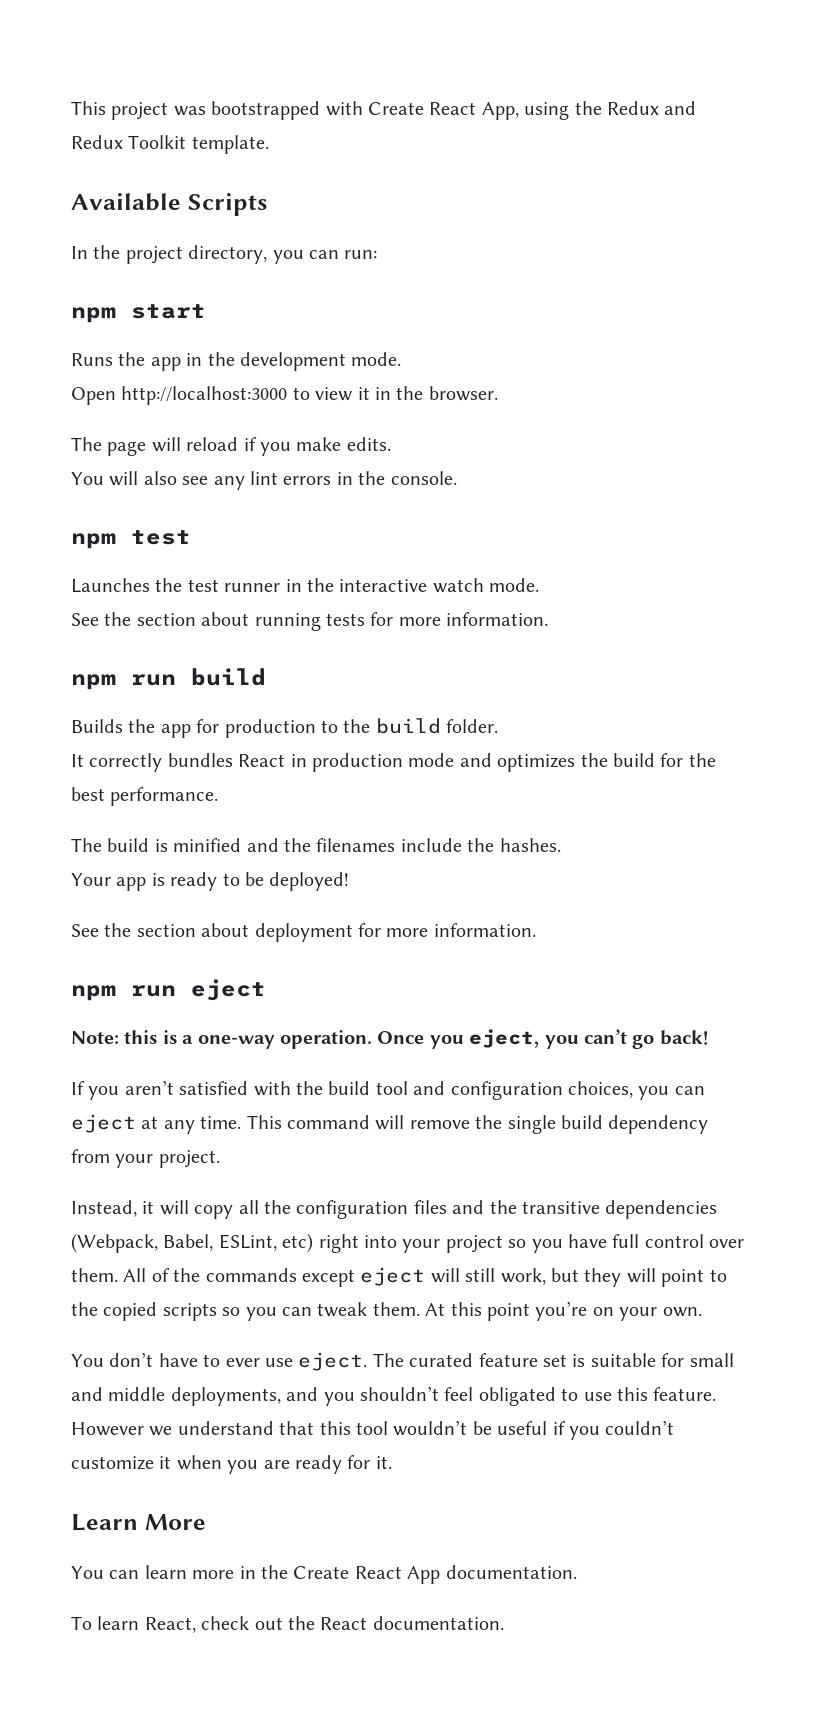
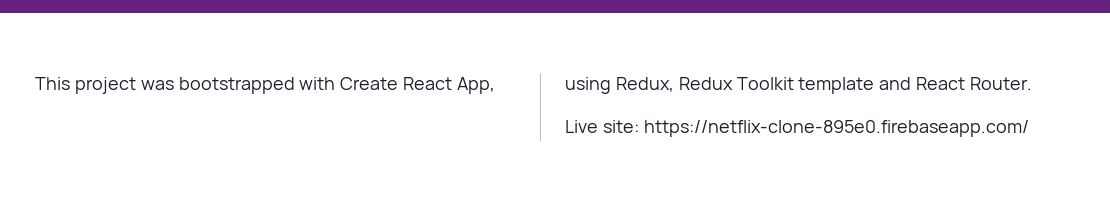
[574,101,697,115] [71,135,269,154] [71,193,267,216] [71,245,378,264] [71,304,206,323] [71,352,402,371] [71,386,498,405] [71,437,391,456] [71,471,457,490] [71,530,191,549] [71,578,540,593] [71,612,549,631] [71,668,266,690] [71,718,499,738] [71,753,716,772] [71,787,219,806] [71,838,561,852] [71,872,350,891] [71,923,536,942] [71,979,266,1001] [71,1029,708,1049] [71,1080,705,1100] [71,1114,709,1134] [71,1149,220,1168] [71,1200,718,1219] [71,1233,745,1253] [71,1267,727,1287] [71,1301,702,1321] [71,1352,734,1371] [71,1386,717,1406] [71,1420,675,1440] [71,1455,392,1474] [71,1514,206,1531] [71,1565,577,1584] [71,1616,504,1633] the Redux and Redux Toolkit template. // Available Scripts // In the project directory, you can run: // npm start // Runs the app in the development mode. // Open http://localhost:3000 to view it in the browser. // The page will reload if you make edits. // You will also see any lint errors in the console. // npm test // Launches the test runner in the interactive watch mode. // See the section about running tests for more information. // npm run build // Builds the app for production to the build folder. // It correctly bundles React in production mode and optimizes the build for the best performance. // The build is minified and the filenames include the hashes. // Your app is ready to be deployed! // See the section about deployment for more information. // npm run eject // Note: this is a one-way operation. Once you eject, you can’t go back! // If you aren’t satisfied with the build tool and configuration choices, you can eject at any time. This command will remove the single build dependency from your project. // Instead, it will copy all the configuration files and the transitive dependencies (Webpack, Babel, ESLint, etc) right into your project so you have full control over them. All of the commands except eject will still work, but they will point to the copied scripts so you can tweak them. At this point you’re on your own. // You don’t have to ever use eject. The curated feature set is suitable for small and middle deployments, and you shouldn’t feel obligated to use this feature. However we understand that this tool wouldn’t be useful if you couldn’t customize it when you are ready for it. // Learn More // You can learn more in the Create React App documentation. // To learn React, check out the React documentation. -> [615,77,1033,94] [565,120,1029,137] Redux, Redux Toolkit template and React Router. // Live site: https://netflix-clone-895e0.firebaseapp.com/

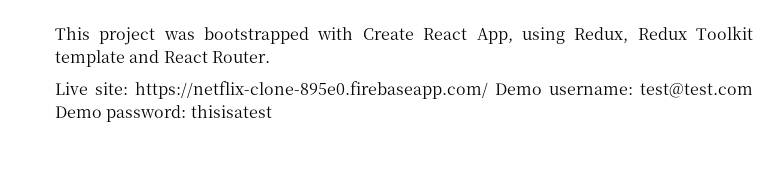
(1029, 128) none -> [495,83,753,98] [55,105,272,122] Demo username: test@test.com Demo password: thisisatest

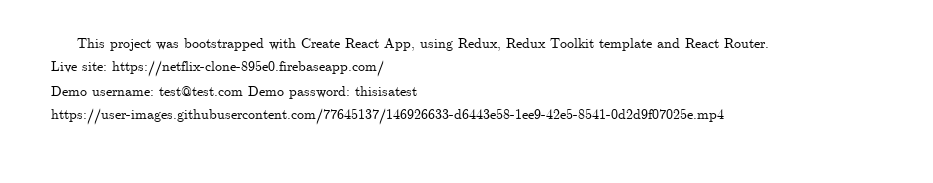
(488, 90) none -> (384, 68) //
(272, 111) none -> [51,108,724,125] // https://user-images.githubusercontent.com/77645137/146926633-d6443e58-1ee9-42e5-8541-0d2d9f07025e.mp4

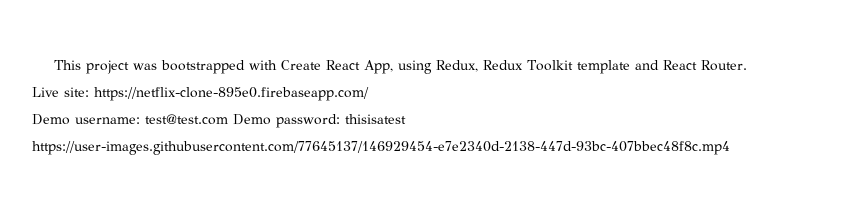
[51,108,724,125] https://user-images.githubusercontent.com/77645137/146926633-d6443e58-1ee9-42e5-8541-0d2d9f07025e.mp4 -> [32,141,730,155] https://user-images.githubusercontent.com/77645137/146929454-e7e2340d-2138-447d-93bc-407bbec48f8c.mp4

